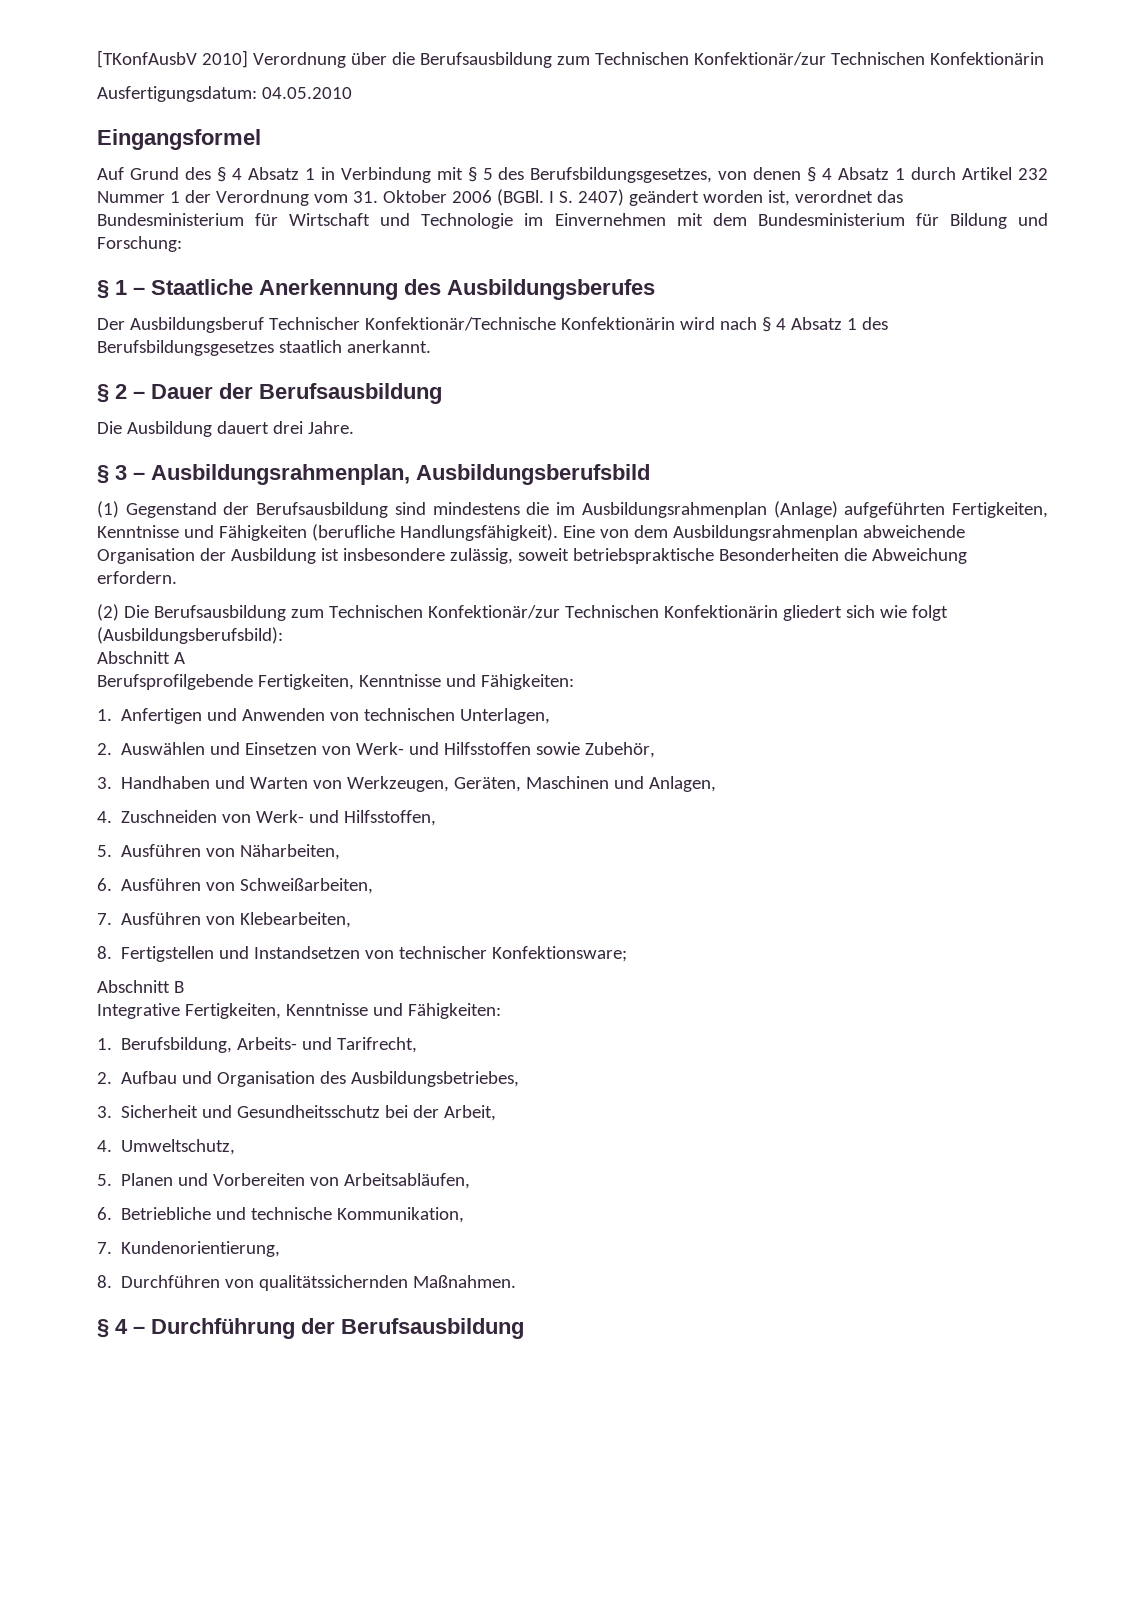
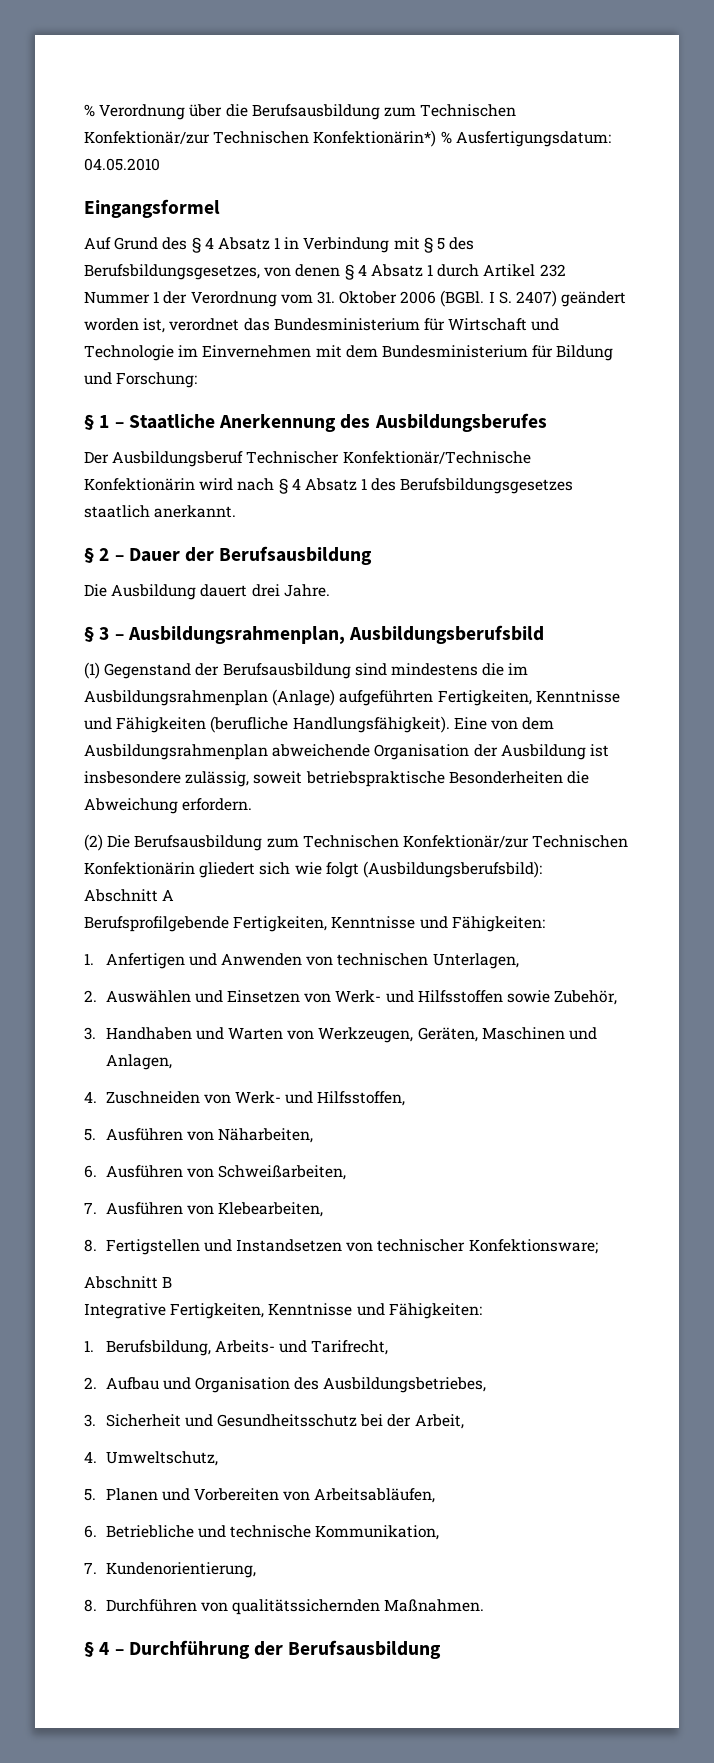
[97,50,248,68] [TKonfAusbV 2010] -> [84,104,95,117] %
[929,52,1044,65] Konfektionärin // -> [313,130,452,147] Konfektionärin*) %

